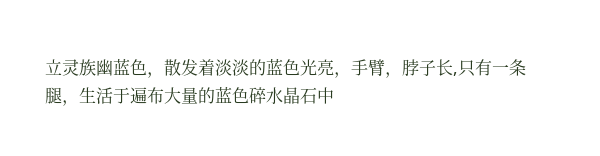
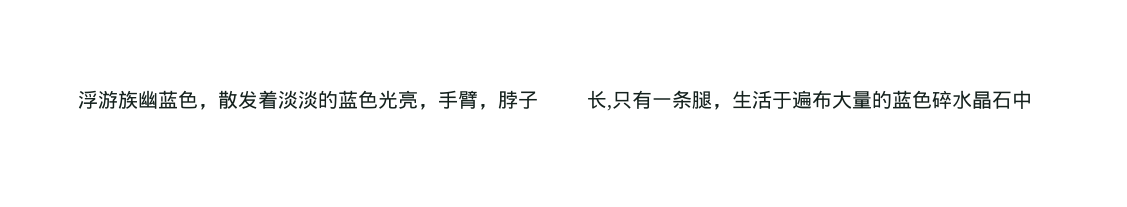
[45,59,79,76] 立灵 -> [78,90,118,109] 浮游

